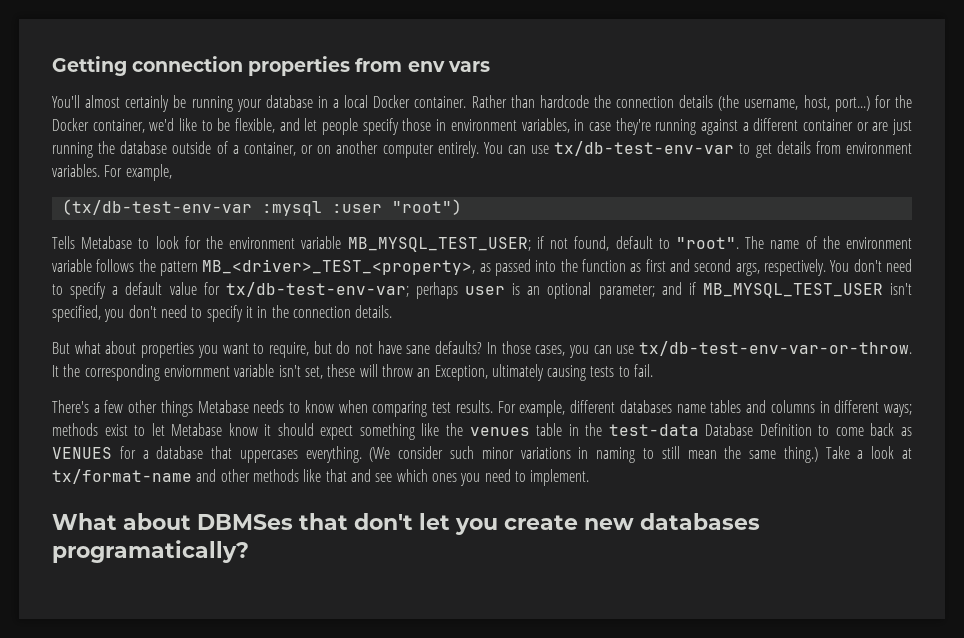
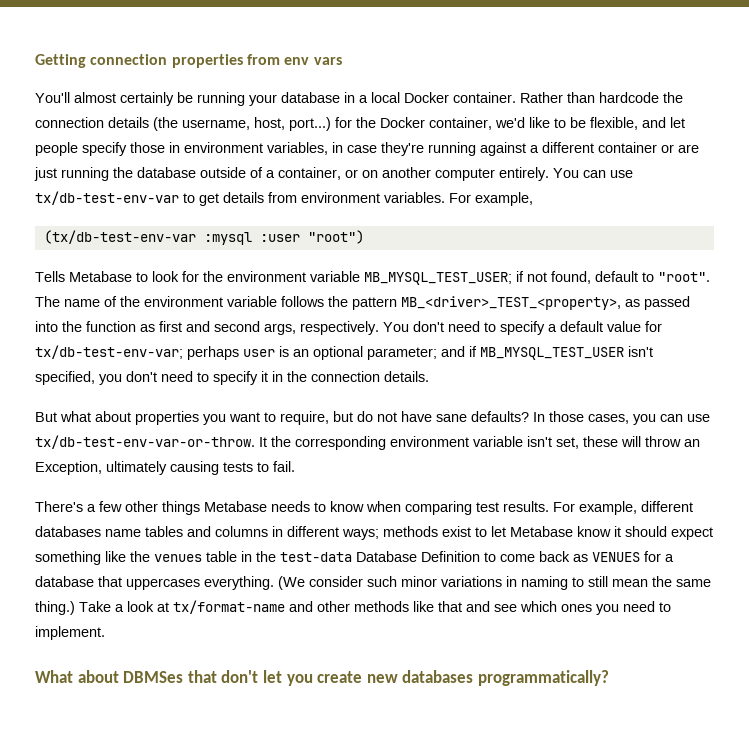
[163,365,230,377] enviornment -> [390,436,469,447] environment
[52,540,249,563] programatically? -> [477,670,609,686] programmatically?

